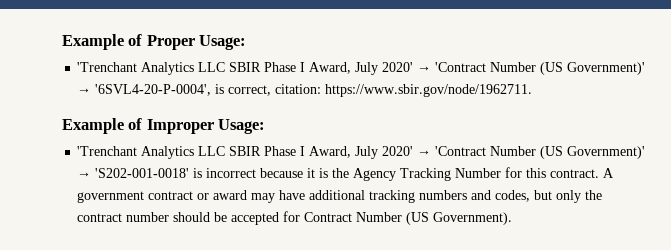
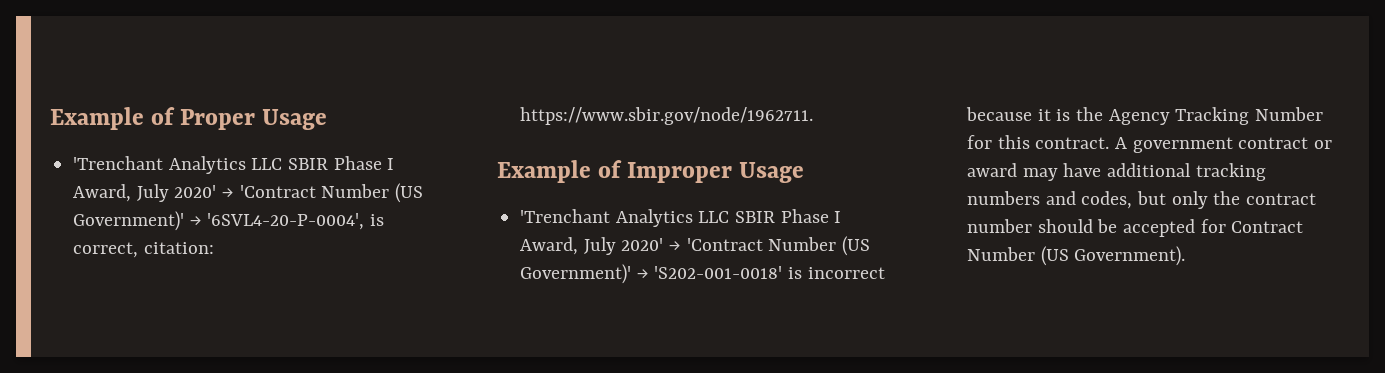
[199,35,247,50] Usage: -> [262,109,328,130] Usage
[218,119,266,134] Usage: -> [739,162,805,183] Usage

